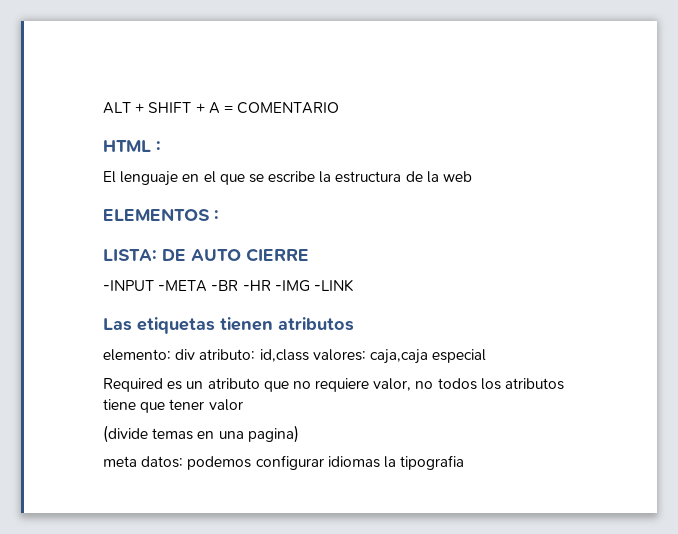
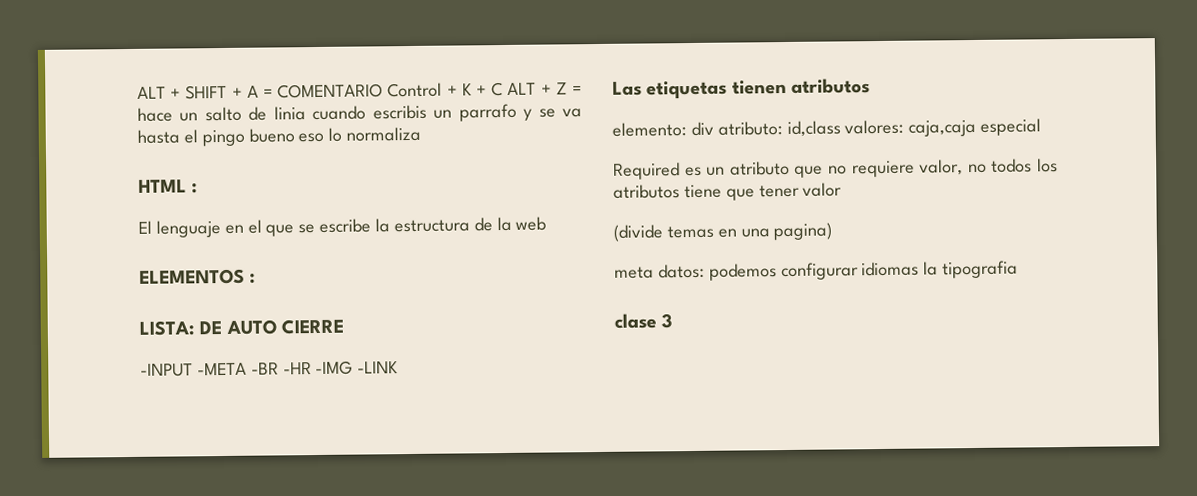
(340, 108) none -> [387,82,582,98] [137,103,582,122] [137,126,422,147] Control + K + C ALT + Z = hace un salto de linia cuando escribis un parrafo y se va hasta el pingo bueno eso lo normaliza
(465, 462) none -> [614,313,673,329] // clase 3

